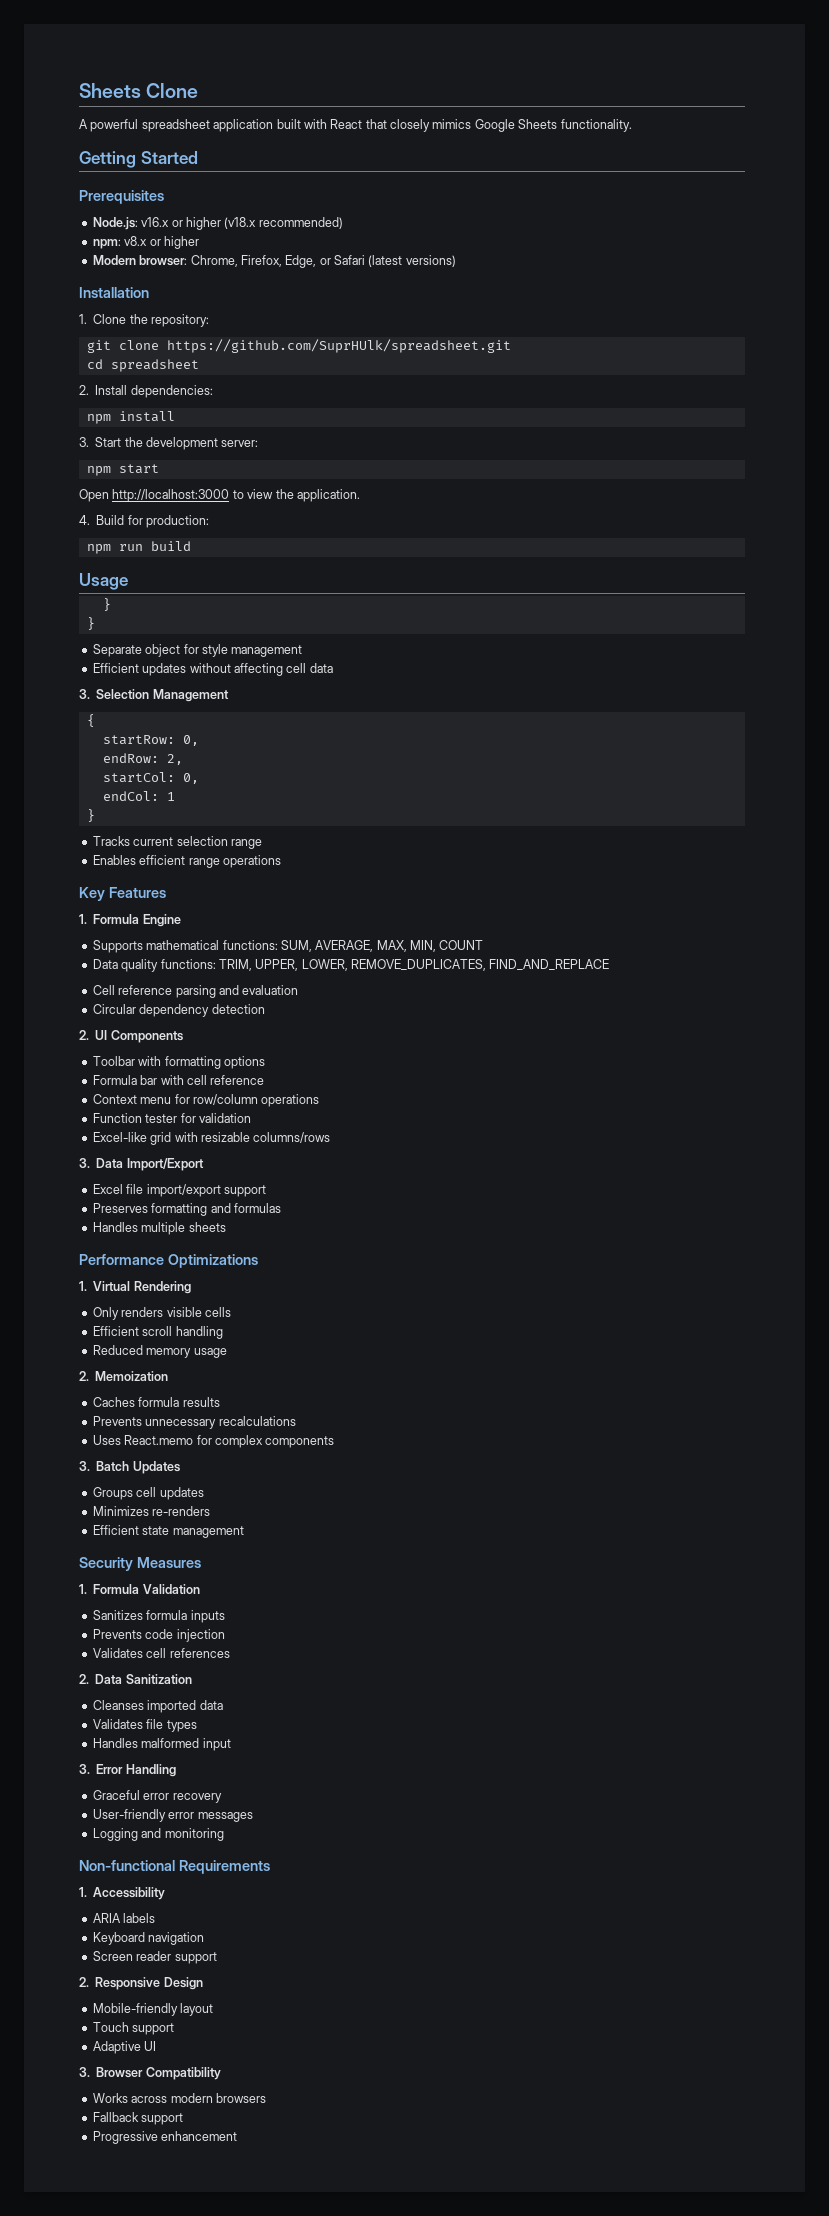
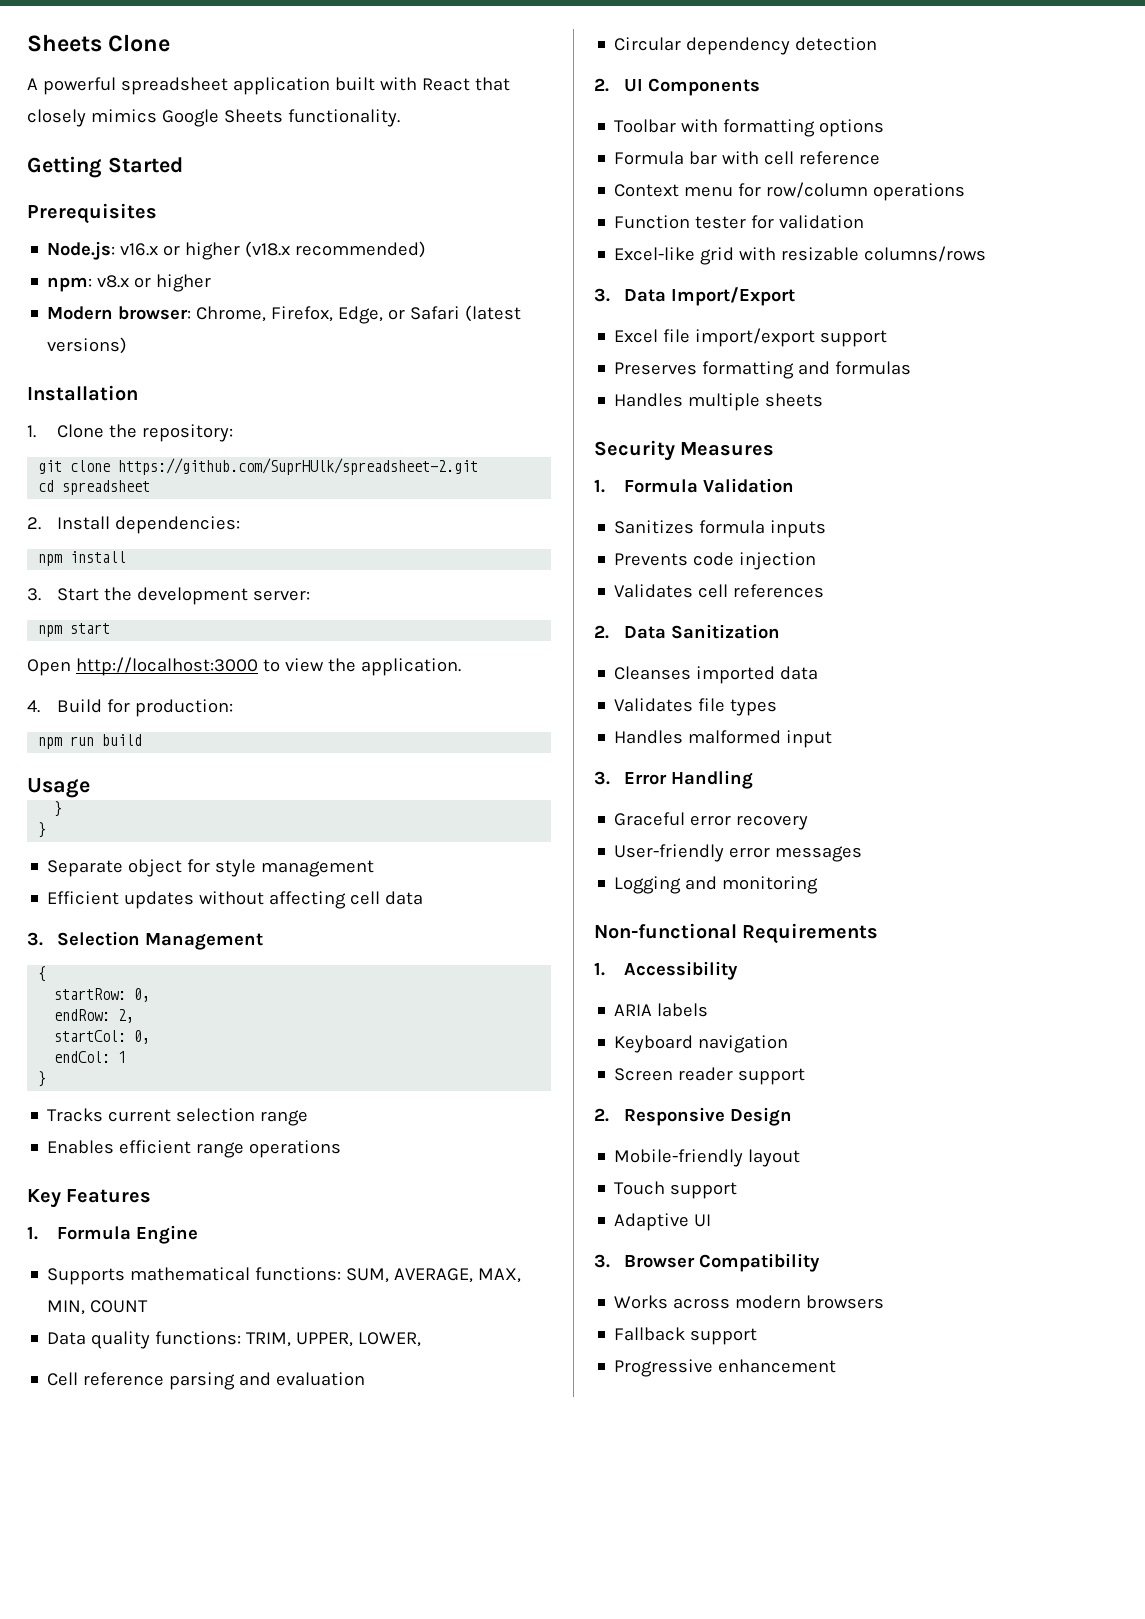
[166,339,511,353] https://github.com/SuprHUlk/spreadsheet.git -> [118,458,479,475] https://github.com/SuprHUlk/spreadsheet-2.git
[351,959,610,971] REMOVE_DUPLICATES, FIND_AND_REPLACE -> (422, 1339) none
[79,1254,258,1268] [79,1281,191,1294] [92,1307,231,1320] [92,1326,223,1339] [92,1345,227,1358] [79,1371,169,1381] [92,1397,220,1407] [92,1416,296,1429] [92,1435,335,1448] [79,1461,180,1474] [92,1487,204,1500] [92,1506,211,1516] [92,1525,244,1538] // Performance Optimizations // 1. Virtual Rendering // Only renders visible cells // Efficient scroll handling // Reduced memory usage // 2. Memoization // Caches formula results // Prevents unnecessary recalculations // Uses React.memo for complex components // 3. Batch Updates // Groups cell updates // Minimizes re-renders // Efficient state management -> (824, 400) none

